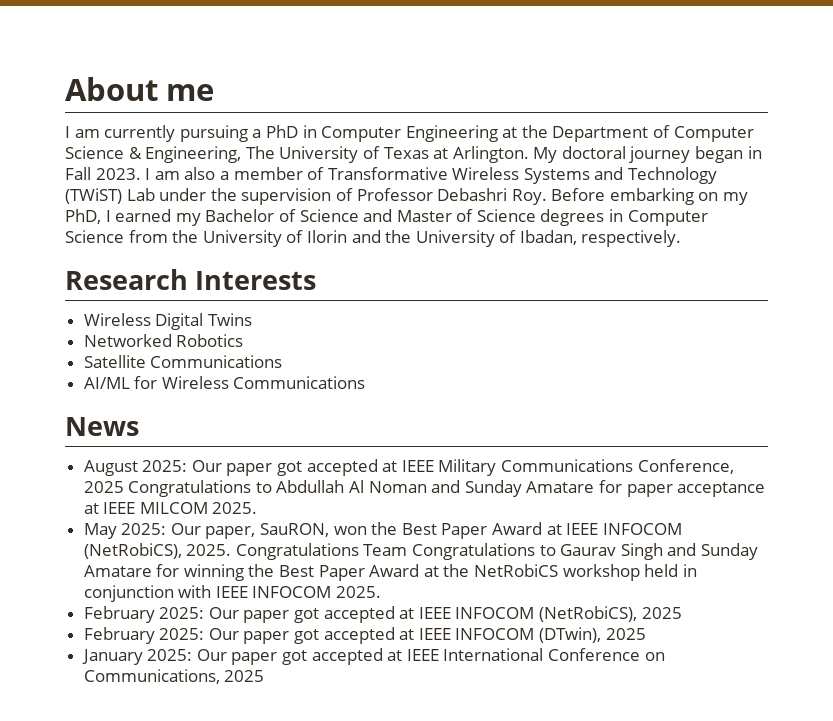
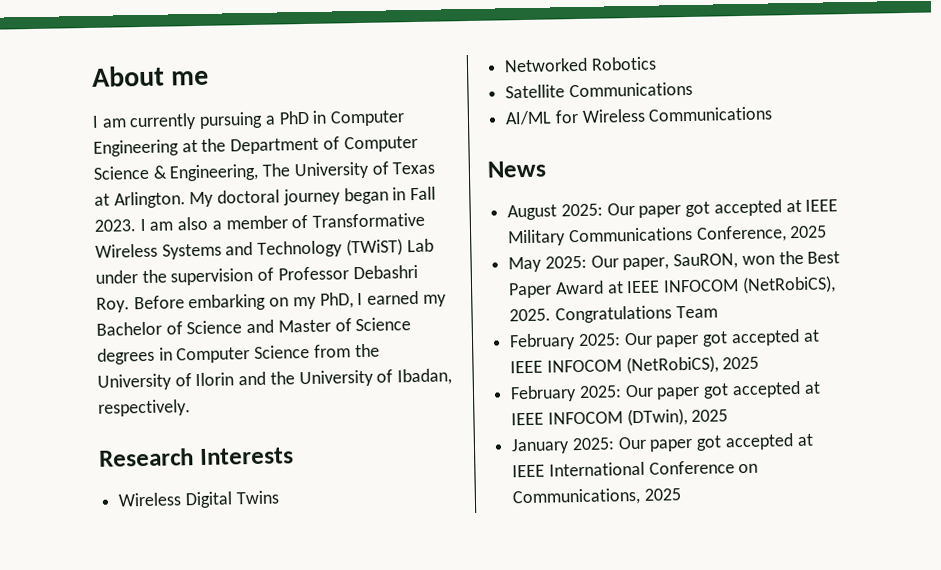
[128,480,766,497] [83,502,258,514] Congratulations to Abdullah Al Noman and Sunday Amatare for paper acceptance at IEEE MILCOM 2025. -> (828, 232) none
[412,543,758,560] [83,564,697,581] [83,585,382,602] Congratulations to Gaurav Singh and Sunday Amatare for winning the Best Paper Award at the NetRobiCS workshop held in conjunction with IEEE INFOCOM 2025. -> (718, 312) none

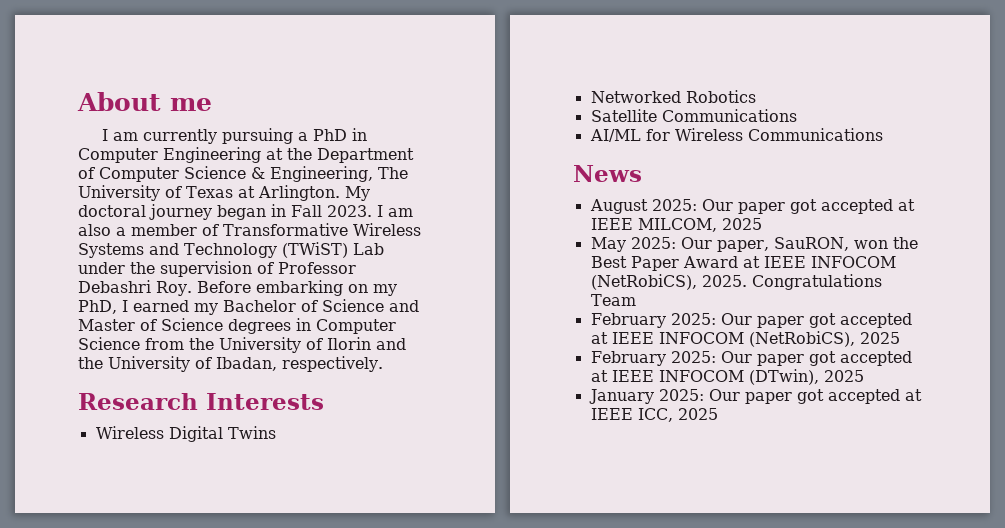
[508,225,787,247] Military Communications Conference, -> [637,218,717,232] MILCOM,
[548,460,759,477] [512,487,642,507] International Conference on Communications, -> [637,408,673,422] ICC,

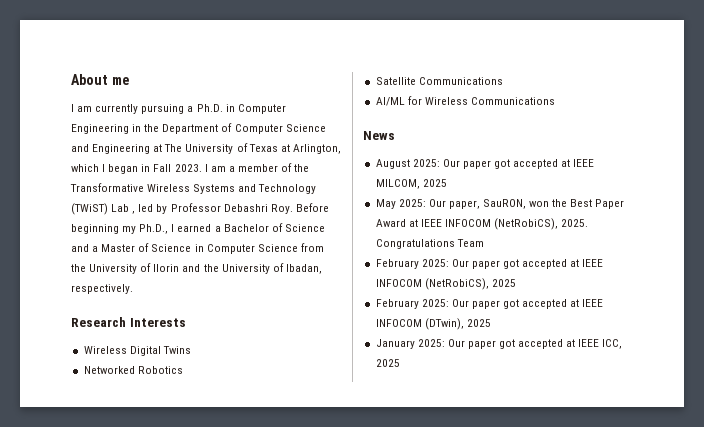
[313,129,348,141] PhD -> [196,104,223,112] Ph.D.
[266,148,283,160] at -> [132,124,142,132] in
[251,166,373,182] & Engineering, -> [71,144,163,154] and Engineering at
[257,185,370,201] [78,204,212,220] Arlington. My doctoral journey -> [292,144,341,154] [71,164,106,172] Arlington, which I
[78,224,111,236] also -> (226, 169) none
(219, 230) none -> [294,164,310,172] the
[78,261,356,277] [78,280,397,296] [78,300,117,314] under the supervision of Professor Debashri Roy. Before embarking on my PhD, -> [132,203,329,214] [71,224,169,234] , led by Professor Debashri Roy. Before beginning my Ph.D.,
[194,303,218,315] my -> [214,226,221,232] a
(419, 306) none -> [92,246,99,252] a
[228,319,291,334] degrees -> (192, 248) none

